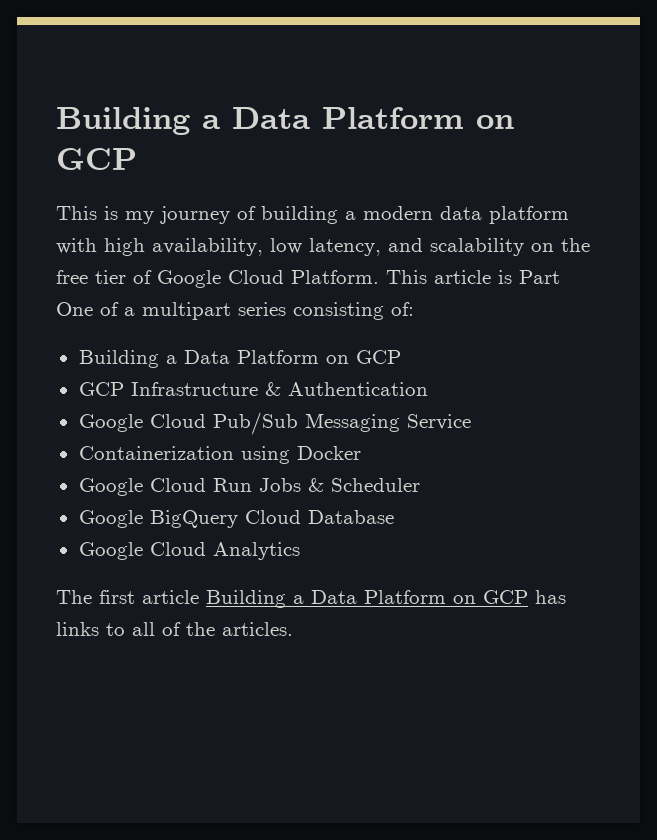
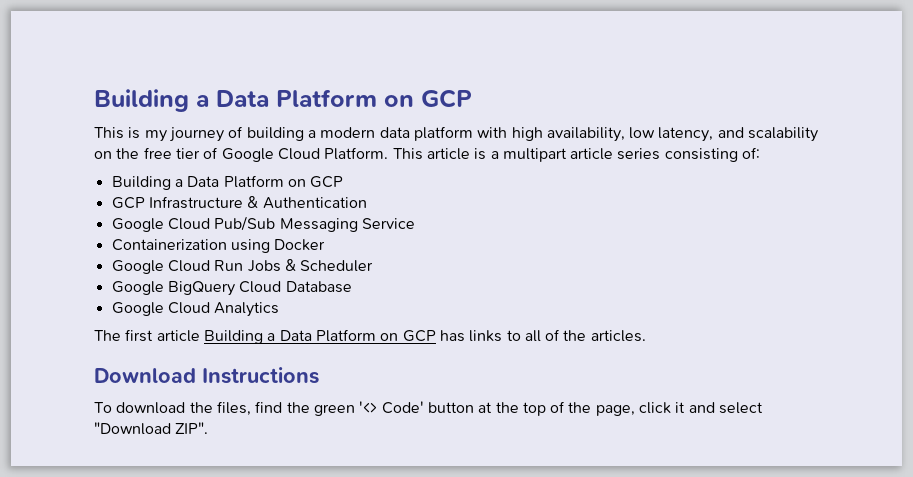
[519,270,560,284] [56,302,119,316] Part One of -> (487, 154) none
(231, 311) none -> [570,148,614,160] article
(293, 629) none -> [94,367,319,384] [94,401,764,416] [94,422,209,435] // Download Instructions // To download the files, find the green '<> Code' button at the top of the page, click it and select "Download ZIP".

